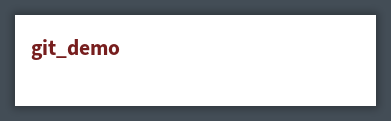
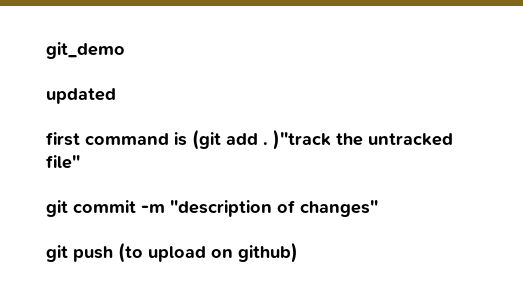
(120, 49) none -> [46,88,116,104] [46,129,453,150] [46,155,80,169] [46,200,378,217] [46,242,298,263] // updated // first command is (git add . )"track the untracked file" // git commit -m "description of changes" // git push (to upload on github)

